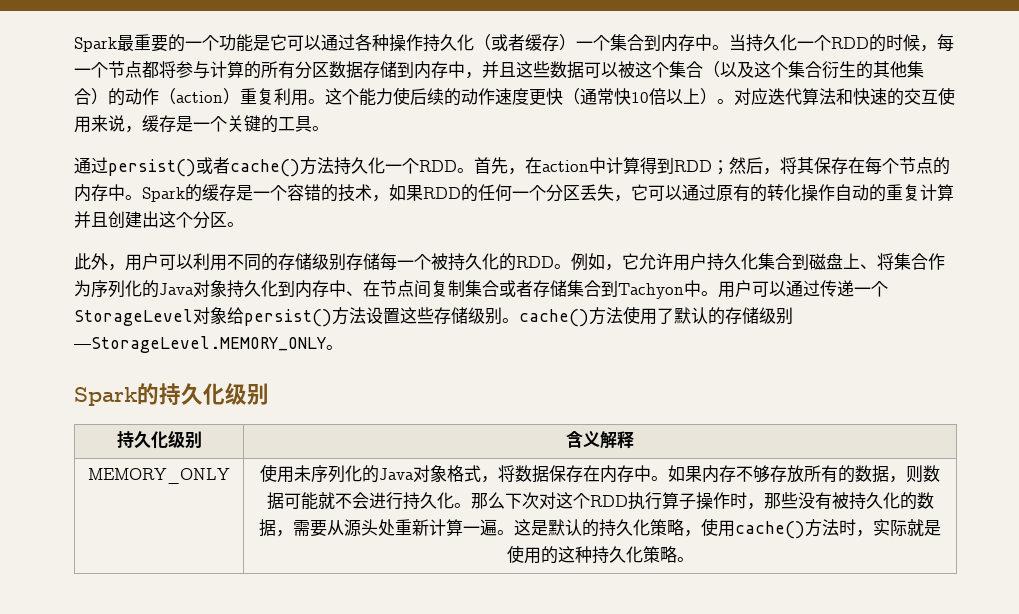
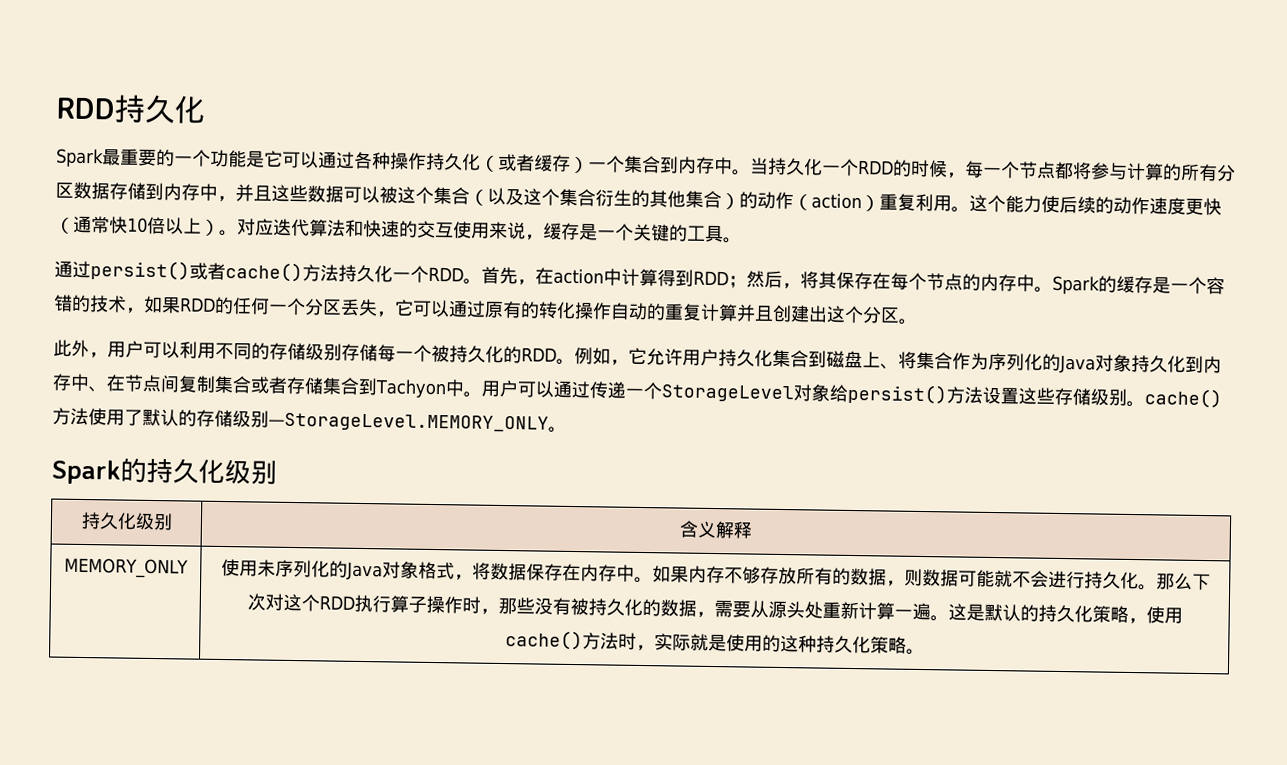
(74, 44) none -> [56,94,206,124] RDD持久化 //

